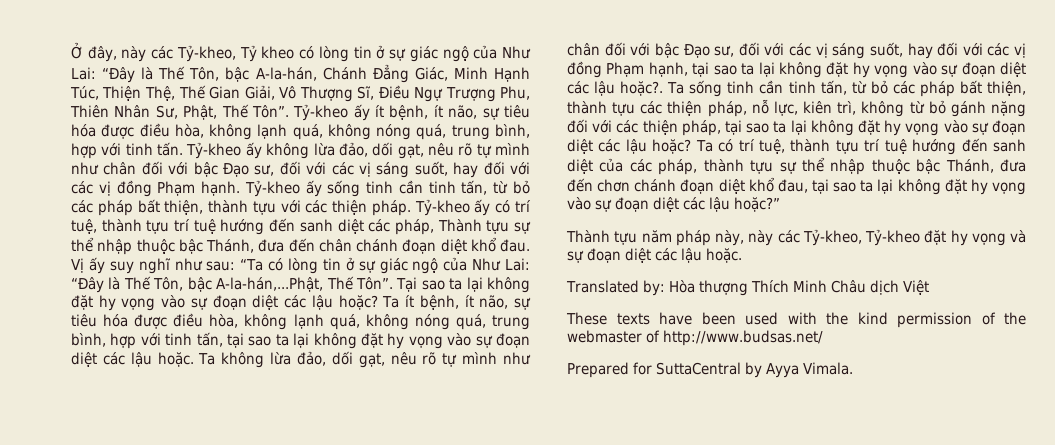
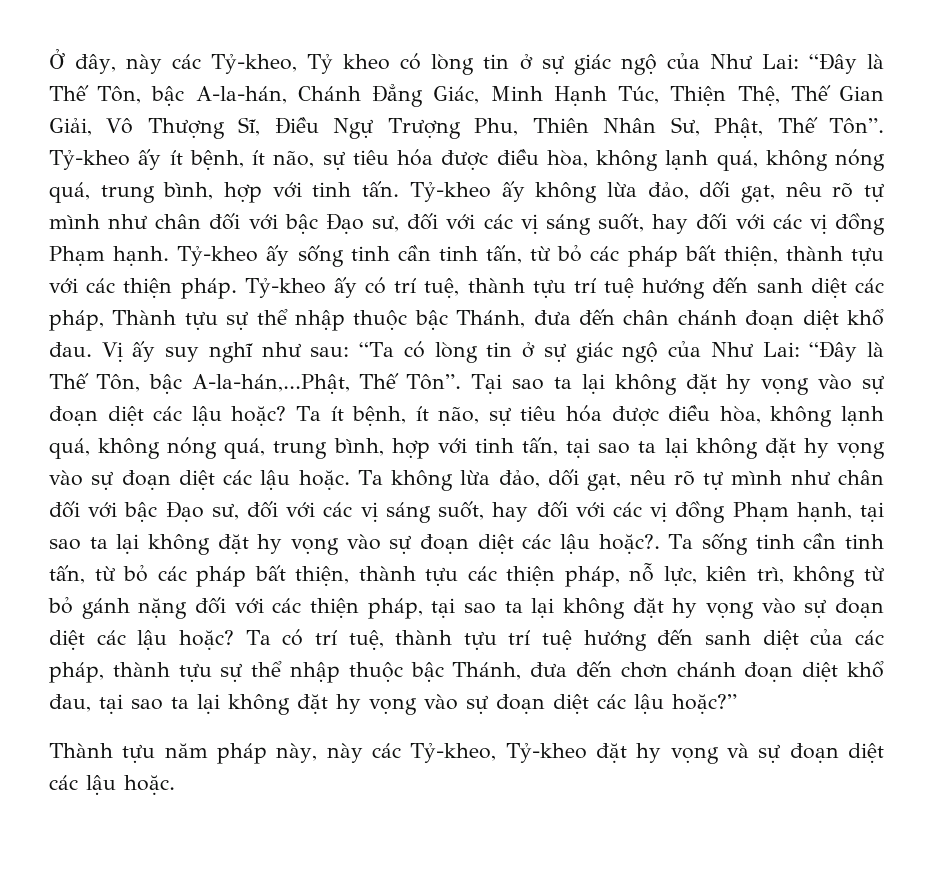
[566,280,929,296] [566,312,1026,328] [567,330,823,346] [567,362,853,378] // Translated by: Hòa thượng Thích Minh Châu dịch Việt // These texts have been used with the kind permission of the webmaster of http://www.budsas.net/ // Prepared for SuttaCentral by Ayya Vimala. -> (175, 785) none

